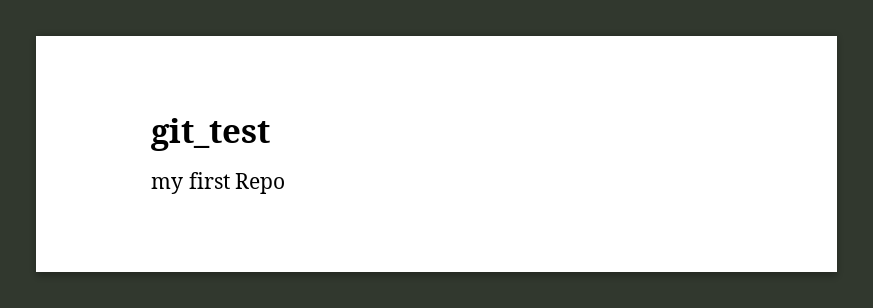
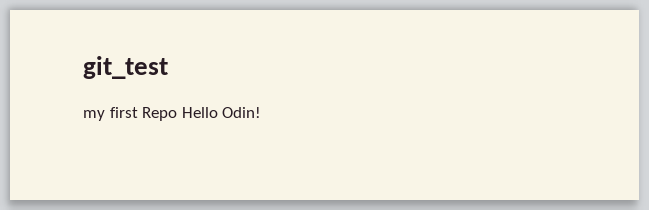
(286, 183) none -> [181,107,262,118] Hello Odin!

